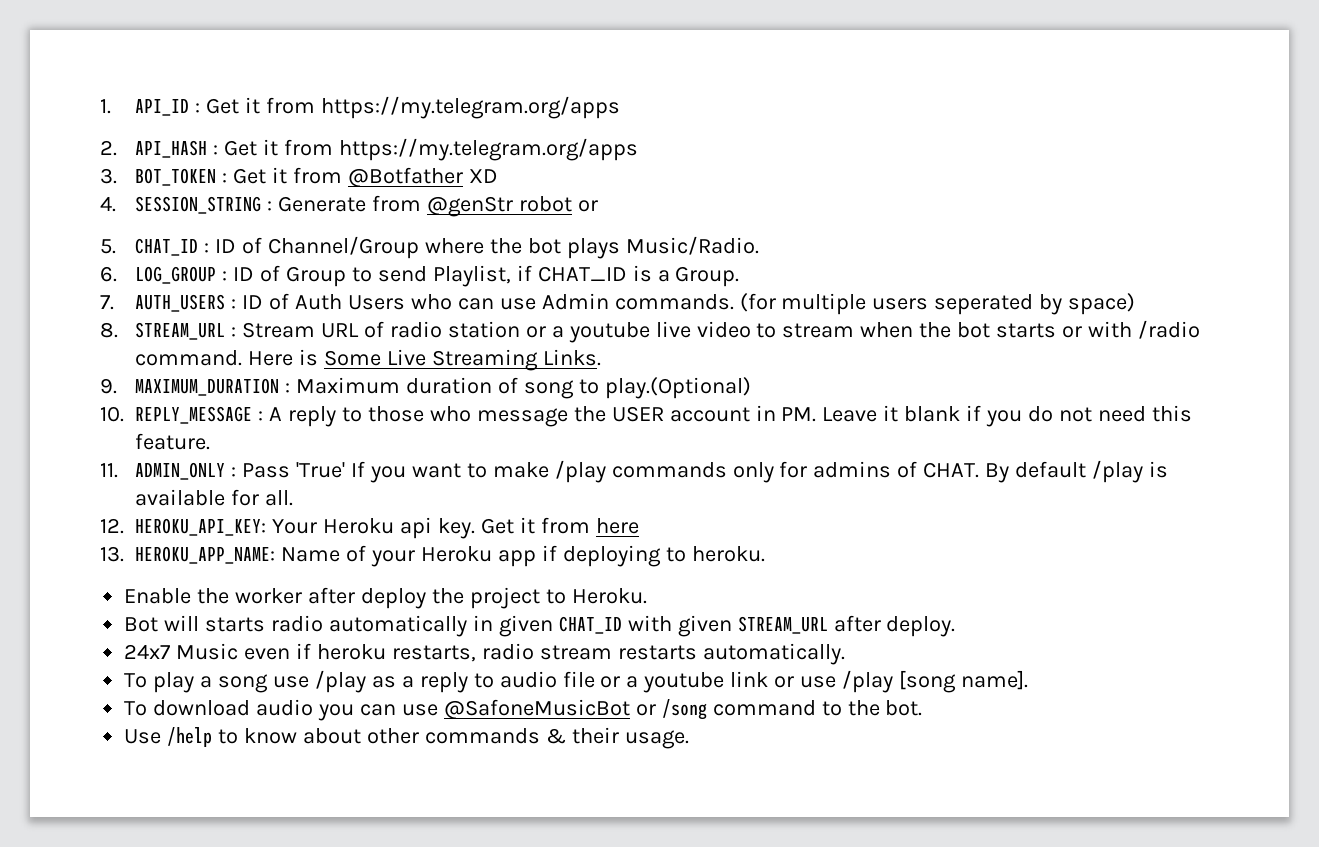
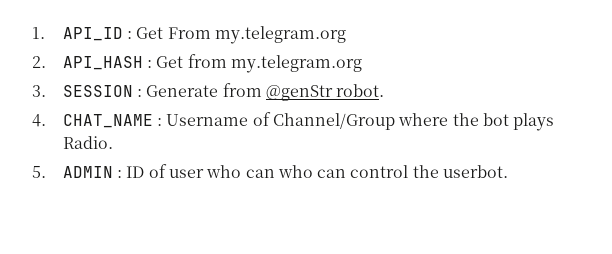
[245,96,620,119] it from https://my.telegram.org/apps -> [167,26,346,44] From my.telegram.org
[263,138,638,161] [100,167,498,187] [100,195,598,217] [100,238,237,256] it from https://my.telegram.org/apps // 3. BOT_TOKEN : Get it from @Botfather XD // 4. SESSION_STRING : Generate from @genStr robot or // 5. CHAT_ID : ID -> [187,54,362,73] [32,83,385,101] [32,114,249,128] from my.telegram.org // 3. SESSION : Generate from @genStr robot. // 4. CHAT_NAME : Username
[625,236,759,255] [100,265,740,287] [100,293,1136,315] [100,320,1201,343] [135,349,601,371] [100,377,751,399] [100,405,1192,427] [135,433,211,450] [100,460,1169,483] [135,489,294,506] [100,517,639,539] [100,545,765,567] [124,587,647,609] [124,615,956,637] [124,643,845,665] [124,670,1029,693] [124,699,923,721] [124,727,689,749] Music/Radio. // 6. LOG_GROUP : ID of Group to send Playlist, if CHAT_ID is a Group. // 7. AUTH_USERS : ID of Auth Users who can use Admin commands. (for multiple users seperated by space) // 8. STREAM_URL : Stream URL of radio station or a youtube live video to stream when the bot starts or with /radio command. Here is Some Live Streaming Links. // 9. MAXIMUM_DURATION : Maximum duration of song to play.(Optional) // 10. REPLY_MESSAGE : A reply to those who message the USER account in PM. Leave it blank if you do not need this feature. // 11. ADMIN_ONLY : Pass 'True' If you want to make /play commands only for admins of CHAT. By default /play is available for all. // 12. HEROKU_API_KEY: Your Heroku api key. Get it from here // 13. HEROKU_APP_NAME: Name of your Heroku app if deploying to heroku. // Enable the worker after deploy the project to Heroku. // Bot will starts radio automatically in given CHAT_ID with given STREAM_URL after deploy. // 24x7 Music even if heroku restarts, radio stream restarts automatically. // To play a song use /play as a reply to audio file or a youtube link or use /play [song name]. // To download audio you can use @SafoneMusicBot or /song command to the bot. // Use /help to know about other commands & their usage. -> [62,136,113,149] [32,164,509,178] Radio. // 5. ADMIN : ID of user who can who can control the userbot.

